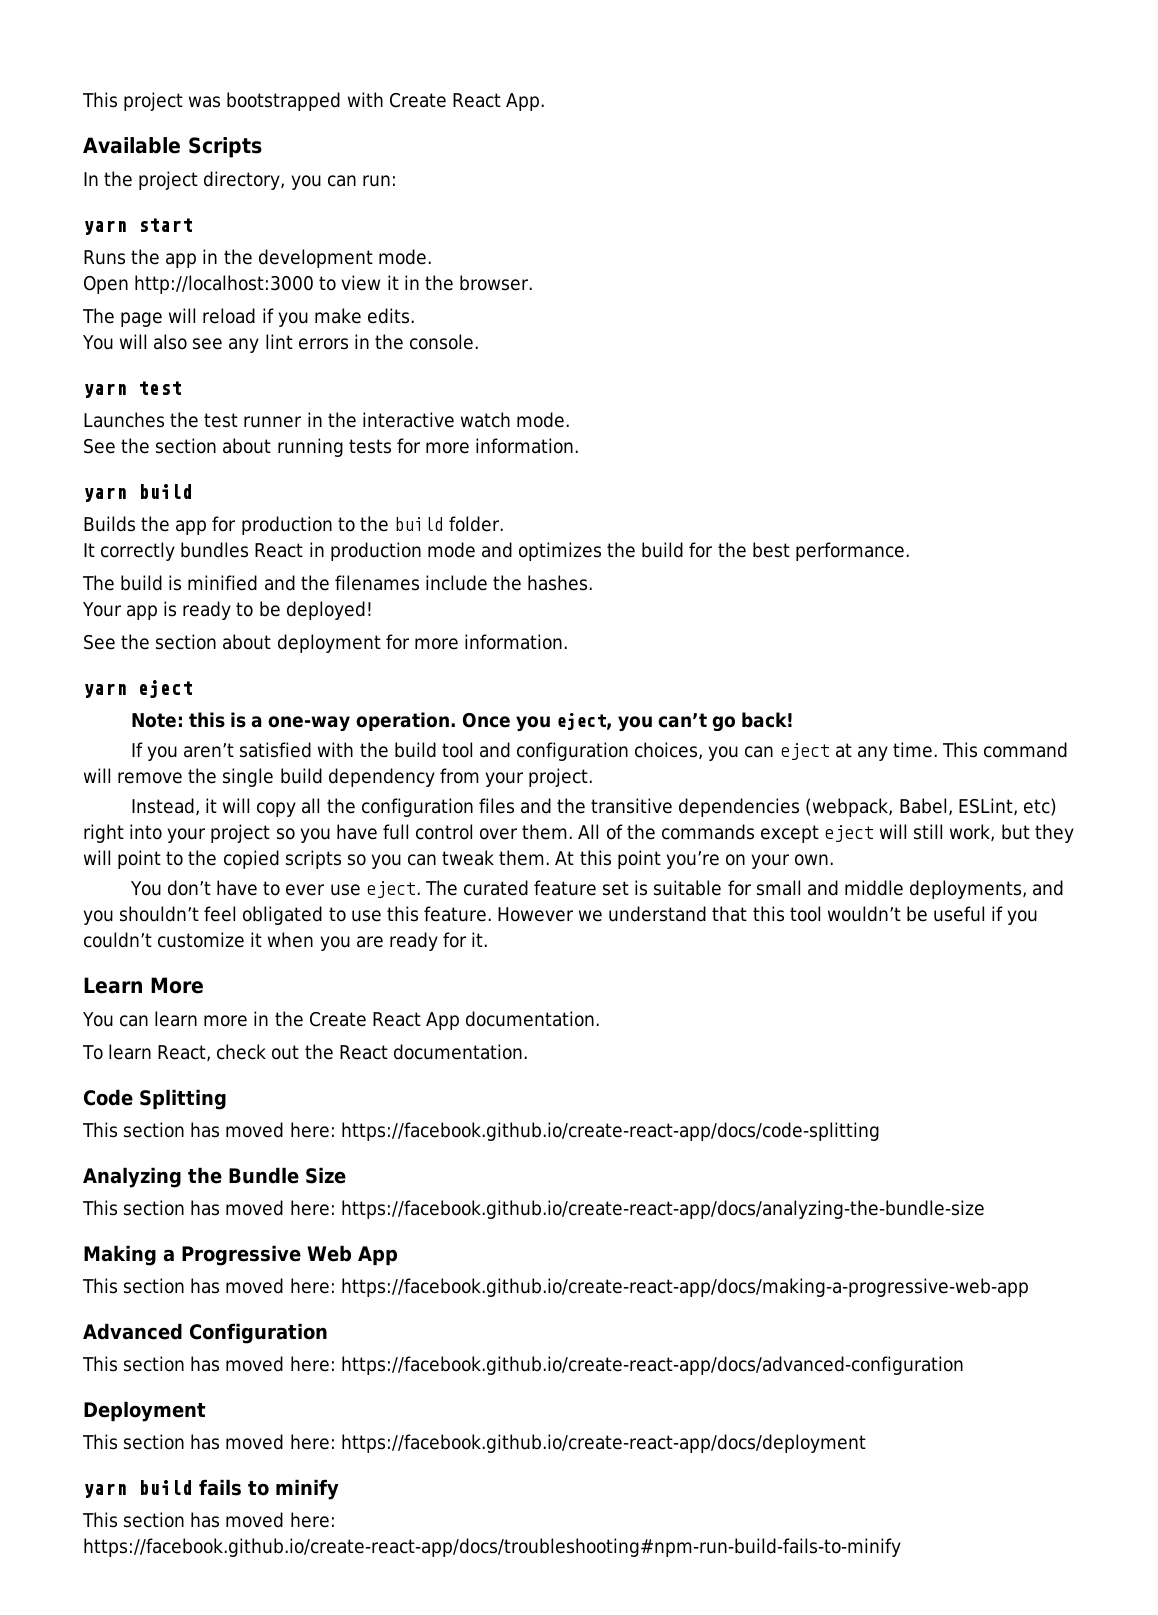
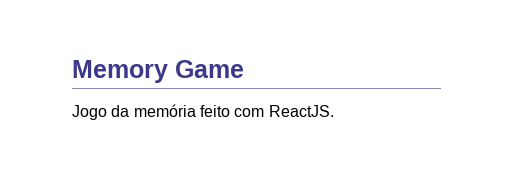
[82,92,545,111] [83,137,262,158] [83,171,397,190] [83,218,193,235] [83,249,432,268] [83,275,533,294] [82,308,415,327] [82,334,480,353] [83,381,182,398] [83,412,571,428] [83,438,580,457] [83,484,193,502] [83,516,505,535] [83,542,910,561] [82,575,594,591] [82,601,373,620] [83,634,568,653] [83,680,193,698] [130,712,795,732] [130,742,1069,761] [83,768,594,787] [130,798,1057,817] [83,824,1074,843] [83,850,835,869] [129,880,1065,899] [83,906,1039,925] [83,932,489,951] [83,977,204,994] [82,1011,601,1030] [82,1044,528,1062] [83,1089,227,1110] [82,1122,880,1141] [83,1167,346,1188] [82,1200,985,1219] [83,1245,398,1266] [82,1278,1029,1297] [83,1323,328,1344] [82,1356,964,1375] [83,1401,206,1422] [82,1434,866,1453] [83,1479,339,1500] [82,1512,336,1528] [83,1538,901,1557] This project was bootstrapped with Create React App. // Available Scripts // In the project directory, you can run: // yarn start // Runs the app in the development mode. // Open http://localhost:3000 to view it in the browser. // The page will reload if you make edits. // You will also see any lint errors in the console. // yarn test // Launches the test runner in the interactive watch mode. // See the section about running tests for more information. // yarn build // Builds the app for production to the build folder. // It correctly bundles React in production mode and optimizes the build for the best performance. // The build is minified and the filenames include the hashes. // Your app is ready to be deployed! // See the section about deployment for more information. // yarn eject // Note: this is a one-way operation. Once you eject, you can’t go back! // If you aren’t satisfied with the build tool and configuration choices, you can eject at any time. This command will remove the single build dependency from your project. // Instead, it will copy all the configuration files and the transitive dependencies (webpack, Babel, ESLint, etc) right into your project so you have full control over them. All of the commands except eject will still work, but they will point to the copied scripts so you can tweak them. At this point you’re on your own. // You don’t have to ever use eject. The curated feature set is suitable for small and middle deployments, and you shouldn’t feel obligated to use this feature. However we understand that this tool wouldn’t be useful if you couldn’t customize it when you are ready for it. // Learn More // You can learn more in the Create React App documentation. // To learn React, check out the React documentation. // Code Splitting // This section has moved here: https://facebook.github.io/create-react-app/docs/code-splitting // Analyzing the Bundle Size // This section has moved here: https://facebook.github.io/create-react-app/docs/analyzing-the-bundle-size // Making a Progressive Web App // This section has moved here: https://facebook.github.io/create-react-app/docs/making-a-progressive-web-app // Advanced Configuration // This section has moved here: https://facebook.github.io/create-react-app/docs/advanced-configuration // Deployment // This section has moved here: https://facebook.github.io/create-react-app/docs/deployment // yarn build fails to minify // This section has moved here: https://facebook.github.io/create-react-app/docs/troubleshooting#npm-run-build-fails-to-minify -> [72,60,244,83] [72,104,334,120] Memory Game // Jogo da memória feito com ReactJS.

